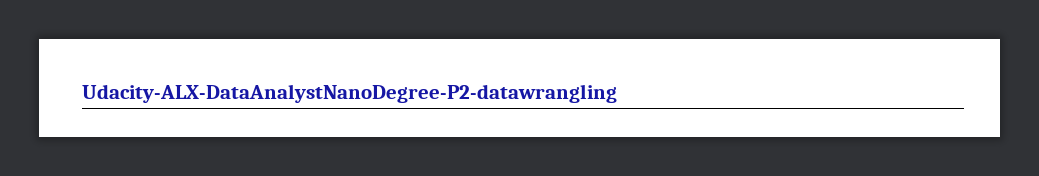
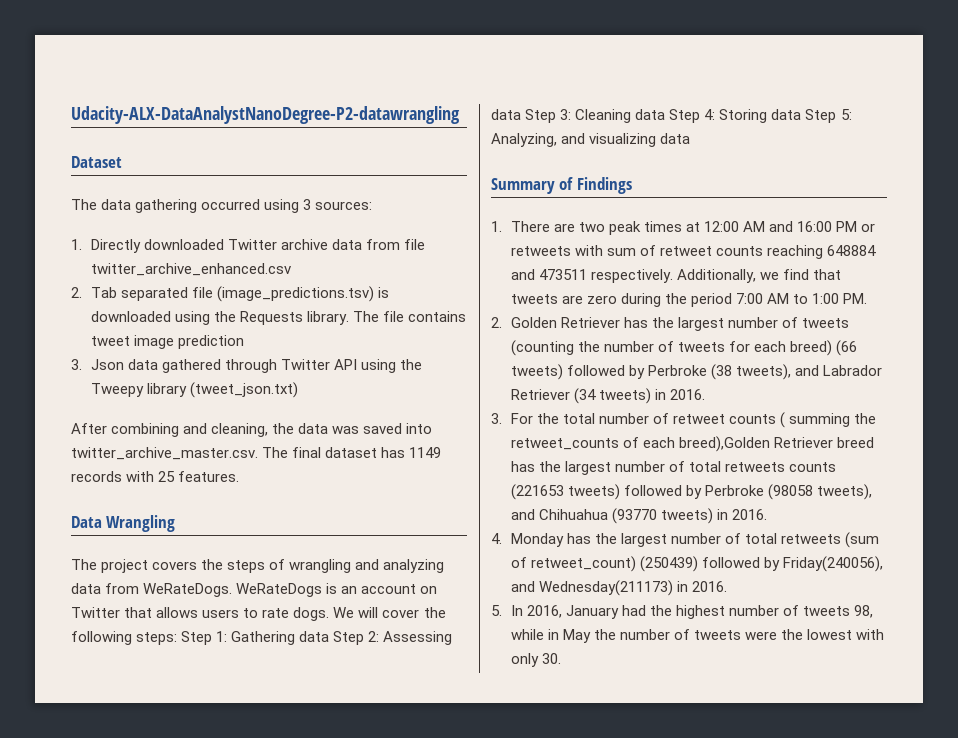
(617, 93) none -> [71,156,122,168] [71,199,373,213] [71,239,425,253] [90,263,291,276] [71,286,389,302] [90,311,466,325] [90,335,244,349] [71,359,422,373] [90,382,298,398] [71,423,433,437] [71,447,442,460] [71,471,240,482] [71,515,176,532] [71,559,445,573] [71,583,438,597] [71,607,446,621] [71,631,453,645] [491,109,852,123] [491,133,691,147] [491,177,632,194] [491,221,876,235] [510,245,876,259] [510,269,841,283] [510,293,868,307] [491,317,849,331] [510,340,858,356] [510,364,882,380] [510,388,705,404] [491,412,877,428] [510,436,874,452] [510,461,836,475] [510,484,872,500] [510,508,767,524] [491,532,880,548] [510,556,883,572] [510,580,727,596] [491,605,874,619] [510,629,885,643] [510,653,561,667] // Dataset // The data gathering occurred using 3 sources: // 1. Directly downloaded Twitter archive data from file twitter_archive_enhanced.csv // 2. Tab separated file (image_predictions.tsv) is downloaded using the Requests library. The file contains tweet image prediction // 3. Json data gathered through Twitter API using the Tweepy library (tweet_json.txt) // After combining and cleaning, the data was saved into twitter_archive_master.csv. The final dataset has 1149 records with 25 features. // Data Wrangling // The project covers the steps of wrangling and analyzing data from WeRateDogs. WeRateDogs is an account on Twitter that allows users to rate dogs. We will cover the following steps: Step 1: Gathering data Step 2: Assessing data Step 3: Cleaning data Step 4: Storing data Step 5: Analyzing, and visualizing data // Summary of Findings // 1. There are two peak times at 12:00 AM and 16:00 PM or retweets with sum of retweet counts reaching 648884 and 473511 respectively. Additionally, we find that tweets are zero during the period 7:00 AM to 1:00 PM. // 2. Golden Retriever has the largest number of tweets (counting the number of tweets for each breed) (66 tweets) followed by Perbroke (38 tweets), and Labrador Retriever (34 tweets) in 2016. // 3. For the total number of retweet counts ( summing the retweet_counts of each breed),Golden Retriever breed has the largest number of total retweets counts (221653 tweets) followed by Perbroke (98058 tweets), and Chihuahua (93770 tweets) in 2016. // 4. Monday has the largest number of total retweets (sum of retweet_count) (250439) followed by Friday(240056), and Wednesday(211173) in 2016. // 5. In 2016, January had the highest number of tweets 98, while in May the number of tweets were the lowest with only 30.

